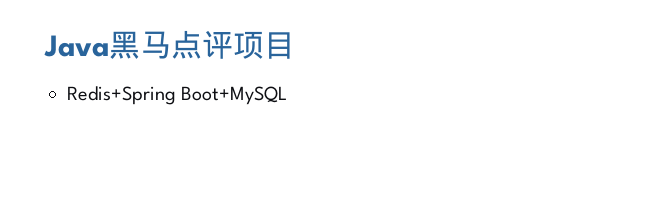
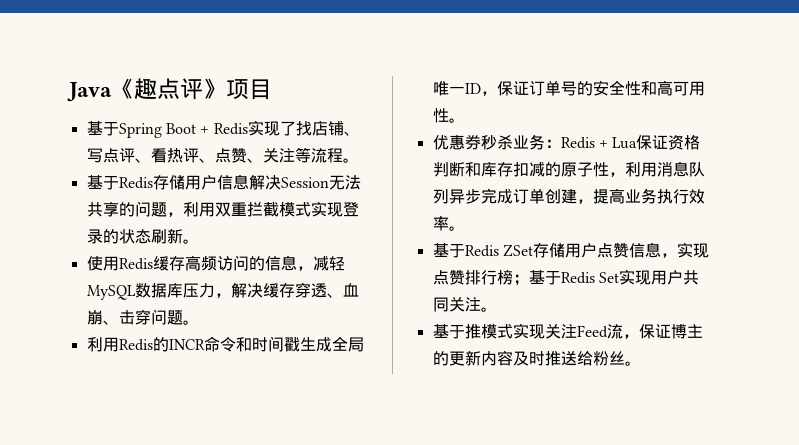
[109,30,233,59] 黑马点评 -> [111,78,226,100] 《趣点评》
[67,86,288,105] Redis+Spring Boot+MySQL -> [86,120,360,138] [86,147,359,163] [86,174,361,190] [86,201,359,217] [86,228,199,244] [86,255,345,271] [86,282,359,300] [86,309,199,325] [86,336,364,352] [432,80,705,96] [432,108,465,123] [432,134,701,150] [432,161,705,177] [432,188,705,204] [432,216,465,231] [432,242,709,258] [432,269,699,286] [432,297,497,312] [432,323,703,339] [432,350,641,366] 基于Spring Boot + Redis实现了找店铺、写点评、看热评、点赞、关注等流程。 // 基于Redis存储用户信息解决Session无法共享的问题，利用双重拦截模式实现登录的状态刷新。 // 使用Redis缓存高频访问的信息，减轻MySQL数据库压力，解决缓存穿透、血崩、击穿问题。 // 利用Redis的INCR命令和时间戳生成全局唯一ID，保证订单号的安全性和高可用性。 // 优惠券秒杀业务：Redis + Lua保证资格判断和库存扣减的原子性，利用消息队列异步完成订单创建，提高业务执行效率。 // 基于Redis ZSet存储用户点赞信息，实现点赞排行榜；基于Redis Set实现用户共同关注。 // 基于推模式实现关注Feed流，保证博主的更新内容及时推送给粉丝。

